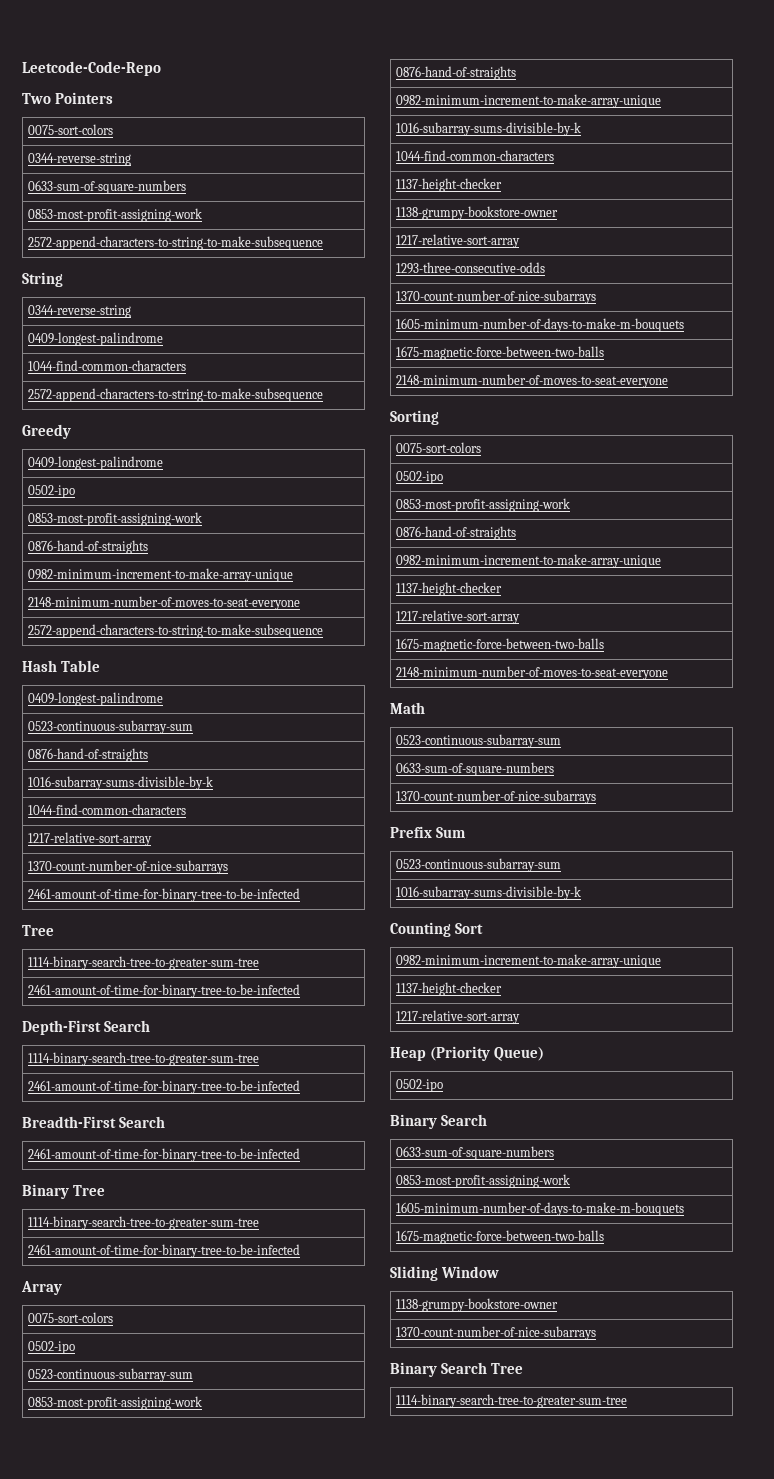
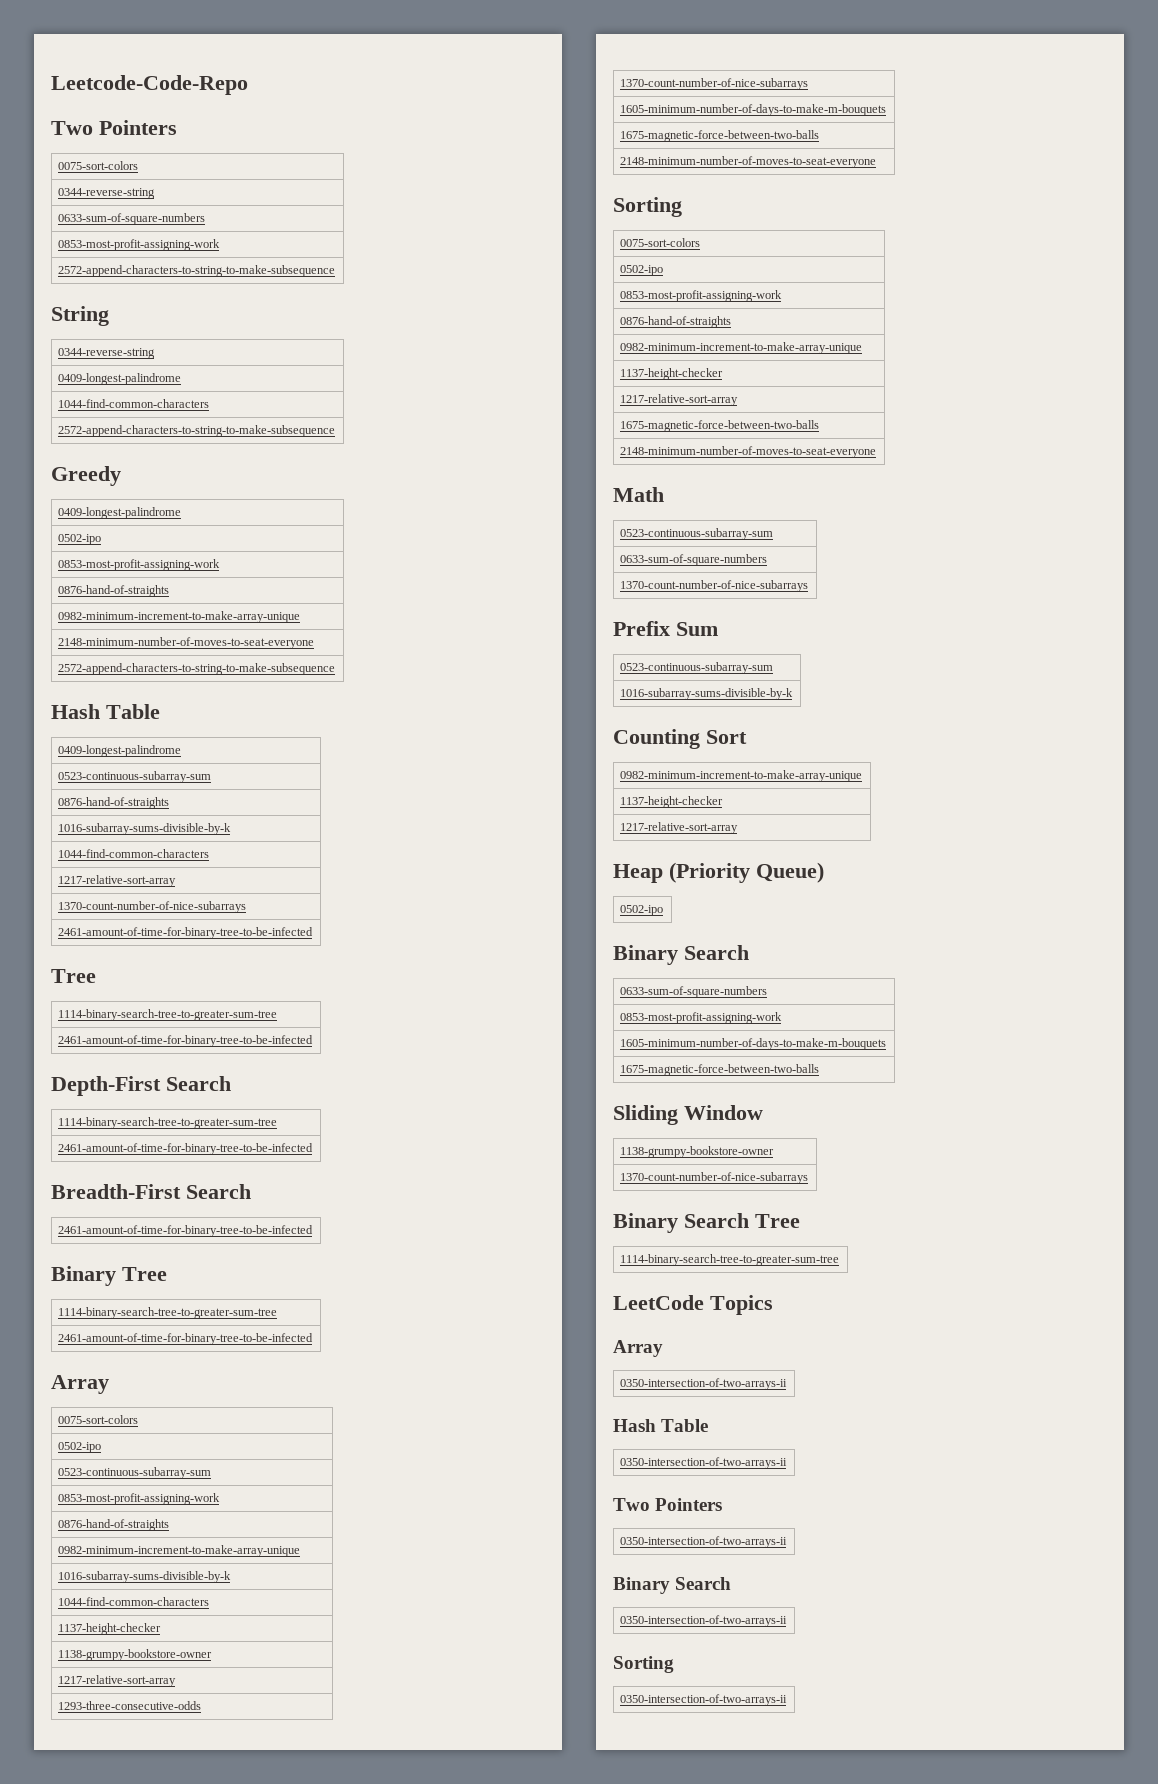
(628, 1401) none -> [613,1295,773,1315] [613,1340,663,1357] [620,1378,788,1390] [613,1419,709,1432] [620,1457,788,1469] [613,1498,723,1511] [620,1536,788,1548] [613,1577,732,1594] [620,1615,788,1627] [613,1656,674,1673] [620,1694,788,1706] // LeetCode Topics // Array // 0350-intersection-of-two-arrays-ii // Hash Table // 0350-intersection-of-two-arrays-ii // Two Pointers // 0350-intersection-of-two-arrays-ii // Binary Search // 0350-intersection-of-two-arrays-ii // Sorting // 0350-intersection-of-two-arrays-ii

